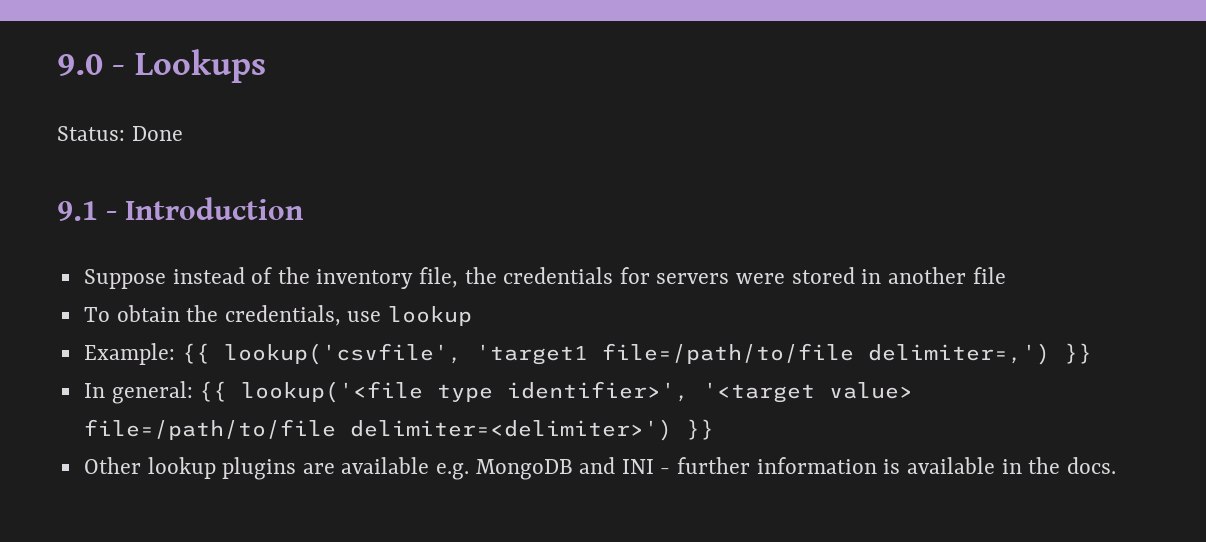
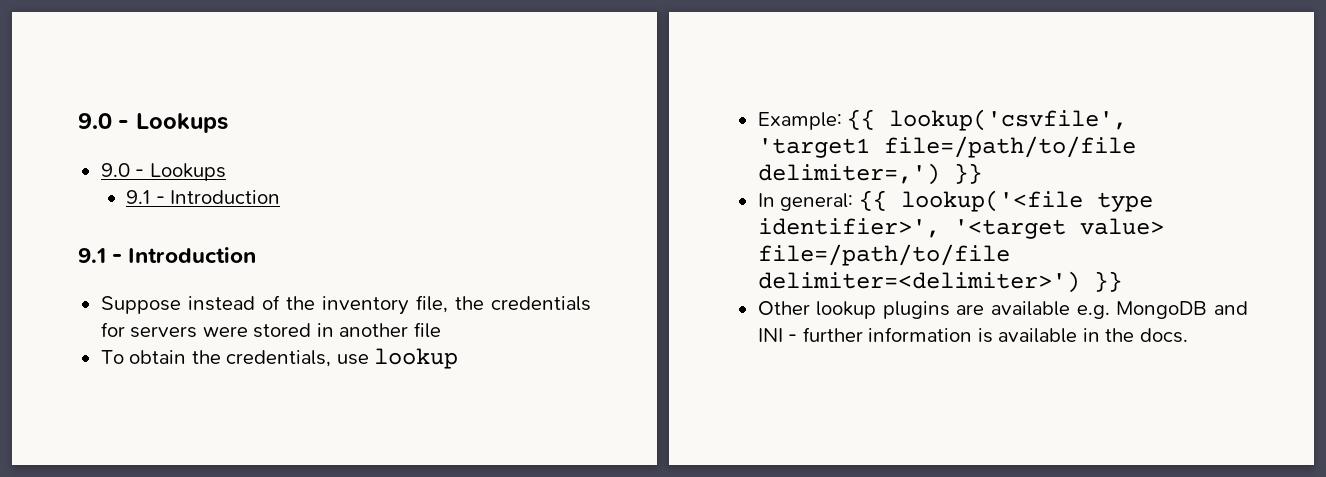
[57,49,266,83] [57,126,183,141] 9.0 - Lookups // Status: Done -> [78,113,228,133] [100,163,226,181] [126,190,281,204] 9.0 - Lookups // 9.0 - Lookups // 9.1 - Introduction

